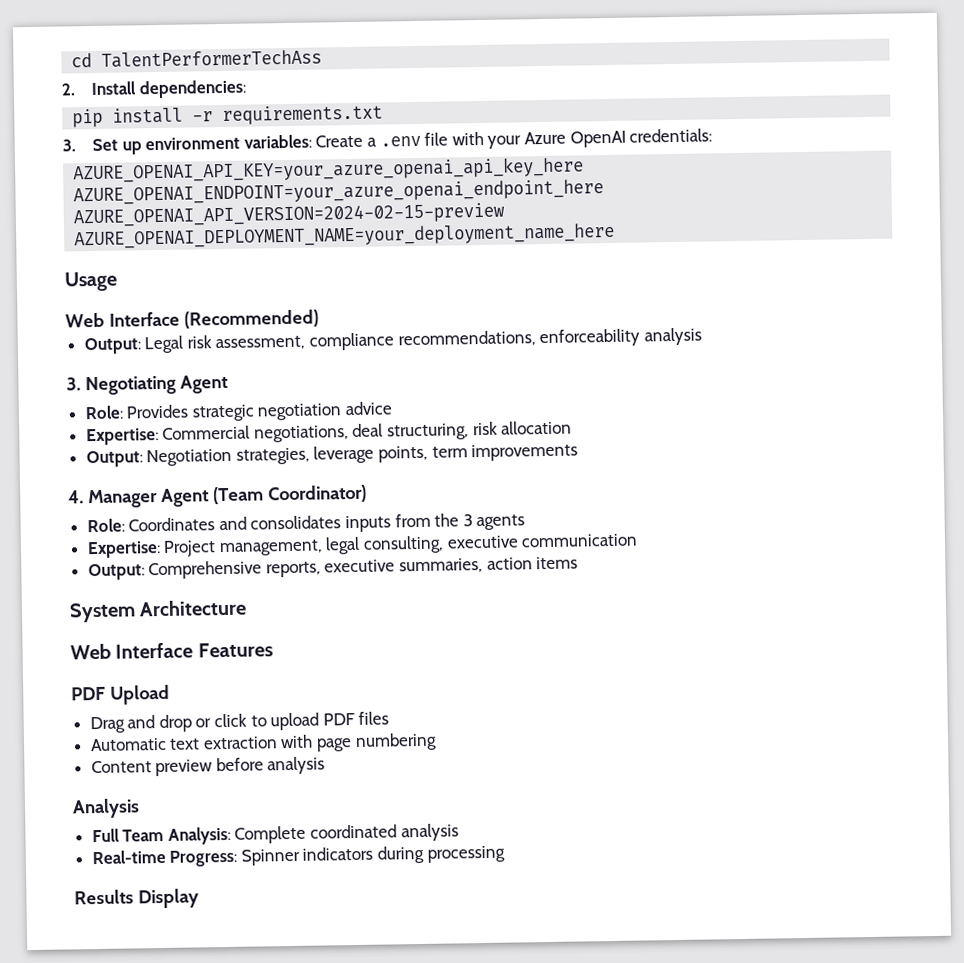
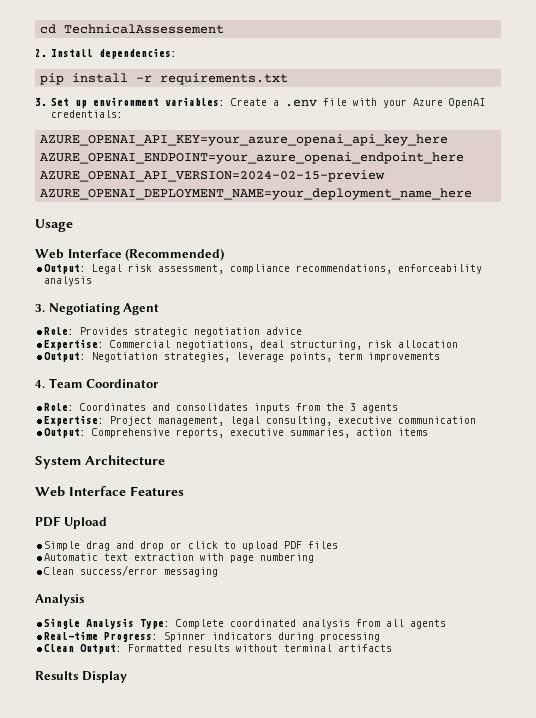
[101,49,323,68] TalentPerformerTechAss -> [64,24,225,34] TechnicalAssessement
[87,484,367,509] Manager Agent (Team Coordinator) -> [48,378,160,388] Team Coordinator
[89,716,125,734] Drag -> [44,541,111,551] Simple drag
[90,756,326,777] [72,798,140,819] [91,826,231,845] Content preview before analysis // Analysis // Full Team Analysis: -> [44,565,219,577] [35,594,84,606] [44,618,171,629] Clean success/error messaging // Analysis // Single Analysis Type:
(459, 832) none -> [356,619,447,629] from all agents
(505, 854) none -> [44,644,393,654] // Clean Output: Formatted results without terminal artifacts

